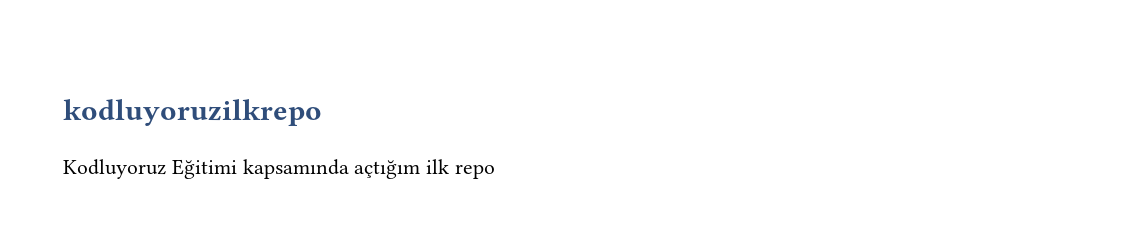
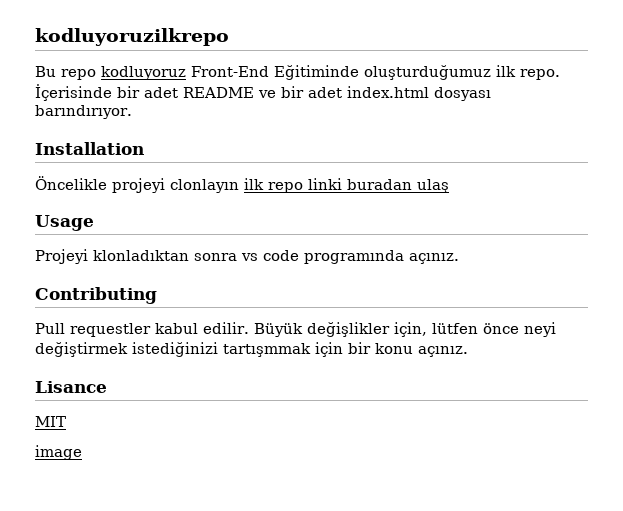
[63,159,496,179] Kodluyoruz Eğitimi kapsamında açtığım ilk repo -> [35,65,560,80] [35,84,491,101] [35,105,132,119] [35,142,144,155] [35,176,449,193] [35,215,94,231] [35,249,459,264] [35,287,157,304] [35,322,556,337] [35,342,468,357] [35,381,107,393] [35,416,66,427] [35,445,82,460] Bu repo kodluyoruz Front-End Eğitiminde oluşturduğumuz ilk repo. İçerisinde bir adet README ve bir adet index.html dosyası barındırıyor. // Installation // Öncelikle projeyi clonlayın ilk repo linki buradan ulaş // Usage // Projeyi klonladıktan sonra vs code programında açınız. // Contributing // Pull requestler kabul edilir. Büyük değişlikler için, lütfen önce neyi değiştirmek istediğinizi tartışmmak için bir konu açınız. // Lisance // MIT // image

